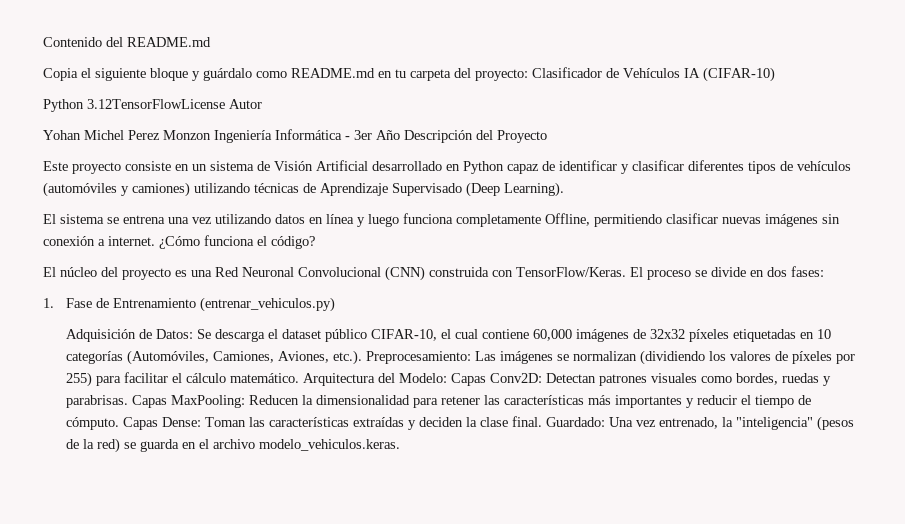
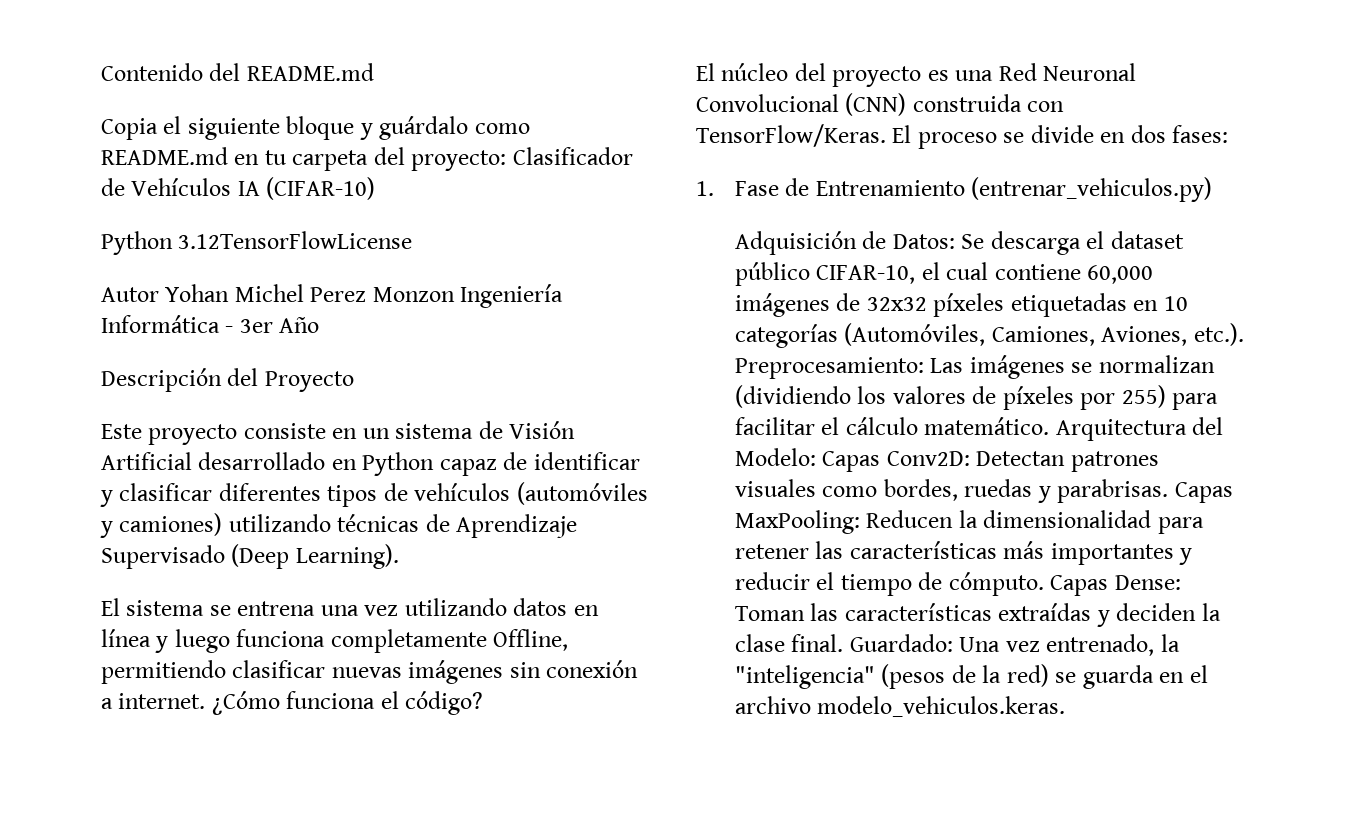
(225, 104) none -> (413, 240) //
(262, 104) // -> (159, 294) none
(400, 135) none -> (320, 325) //

